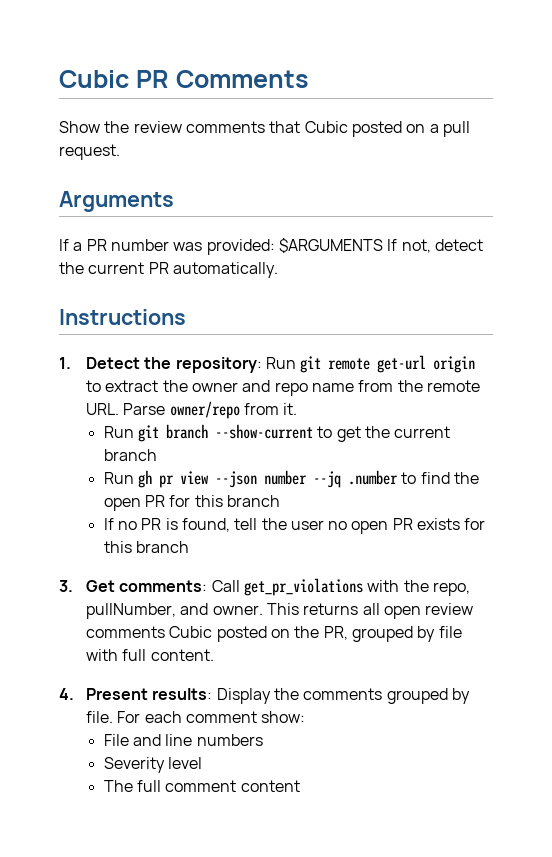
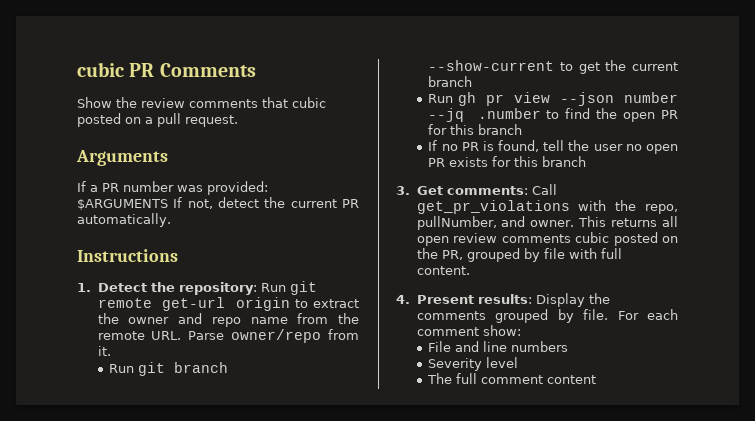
[59,70,129,88] Cubic -> [77,62,124,77] cubic
[304,121,348,133] Cubic -> [292,97,326,108] cubic
[169,626,213,638] Cubic -> [575,232,609,243] cubic

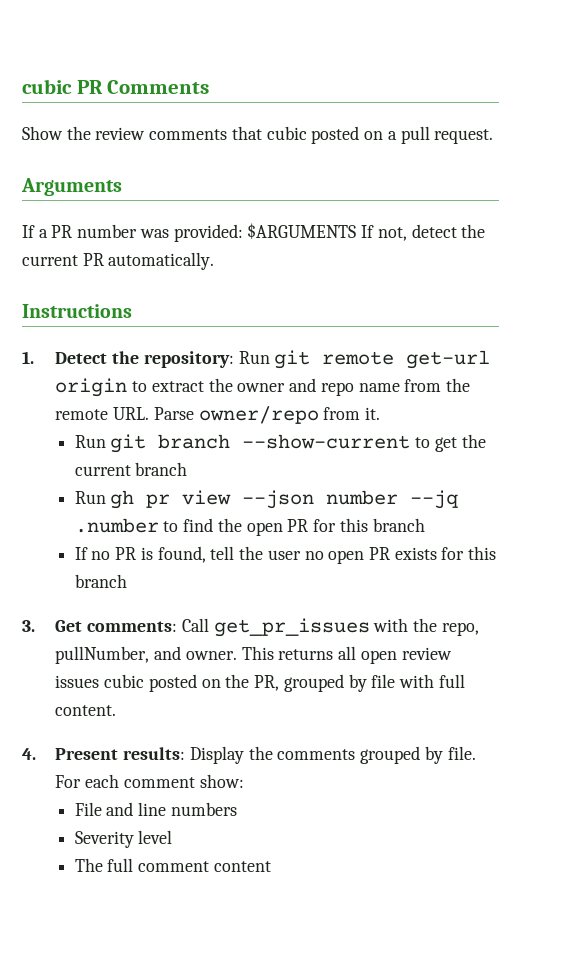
[416,200,570,214] get_pr_violations -> [213,618,370,637] get_pr_issues
[501,234,571,243] comments -> [55,675,100,688] issues

